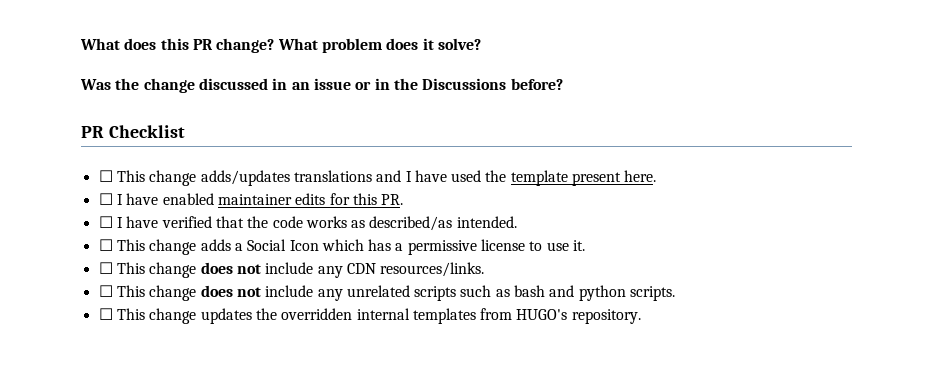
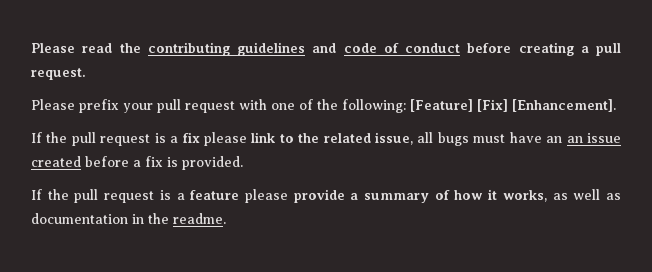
[80,38,481,53] [80,78,563,93] [81,125,185,138] [98,170,657,186] [98,193,404,205] [98,216,517,231] [98,239,586,255] [98,262,485,278] [98,285,676,301] [98,308,641,324] What does this PR change? What problem does it solve? // Was the change discussed in an issue or in the Discussions before? // PR Checklist // ☐ This change adds/updates translations and I have used the template present here. // ☐ I have enabled maintainer edits for this PR. // ☐ I have verified that the code works as described/as intended. // ☐ This change adds a Social Icon which has a permissive license to use it. // ☐ This change does not include any CDN resources/links. // ☐ This change does not include any unrelated scripts such as bash and python scripts. // ☐ This change updates the overridden internal templates from HUGO's repository. -> [31,42,621,56] [31,68,86,80] [31,99,616,113] [31,132,622,146] [31,156,243,170] [31,189,621,203] [31,213,226,224] Please read the contributing guidelines and code of conduct before creating a pull request. // Please prefix your pull request with one of the following: [Feature] [Fix] [Enhancement]. // If the pull request is a fix please link to the related issue, all bugs must have an an issue created before a fix is provided. // If the pull request is a feature please provide a summary of how it works, as well as documentation in the readme.

